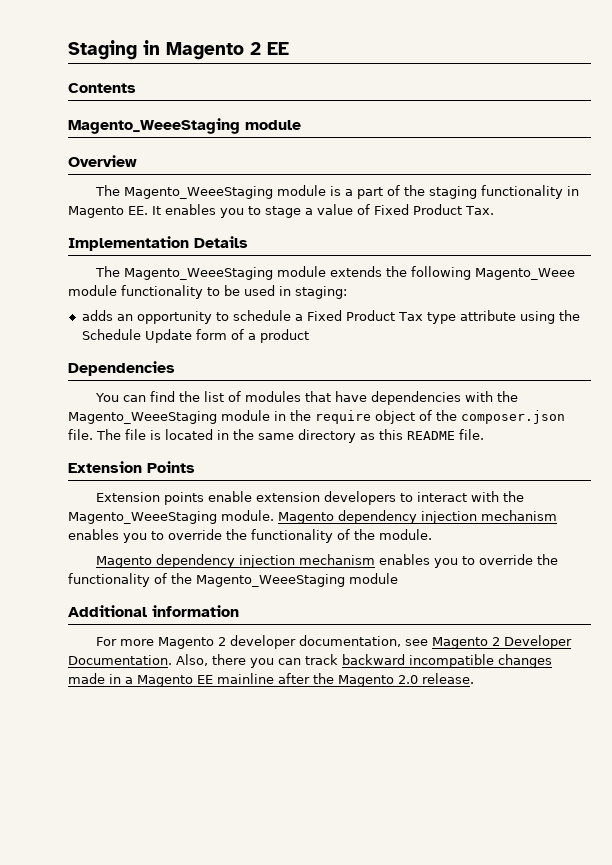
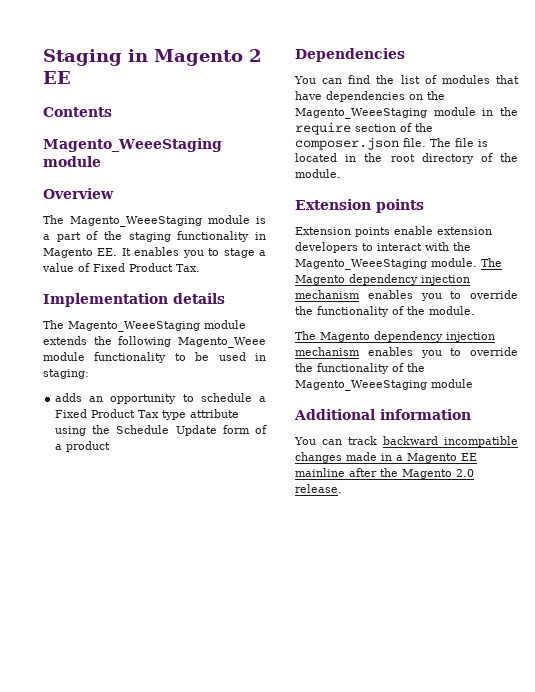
[194,236,248,248] Details -> [173,293,225,304] details
[465,391,494,402] with -> [409,94,423,100] on
[375,410,415,424] object -> [355,124,396,132] section
[258,429,484,443] [68,461,195,473] same directory as this README file. // Extension Points -> [390,153,518,164] [295,169,341,178] [295,199,424,213] root directory of the module. // Extension points
(274, 515) none -> [481,258,502,267] The
(432, 534) none -> [295,331,316,340] The
[95,635,572,649] [68,654,274,668] For more Magento 2 developer documentation, see Magento 2 Developer Documentation. Also, there you -> [294,437,316,445] You

